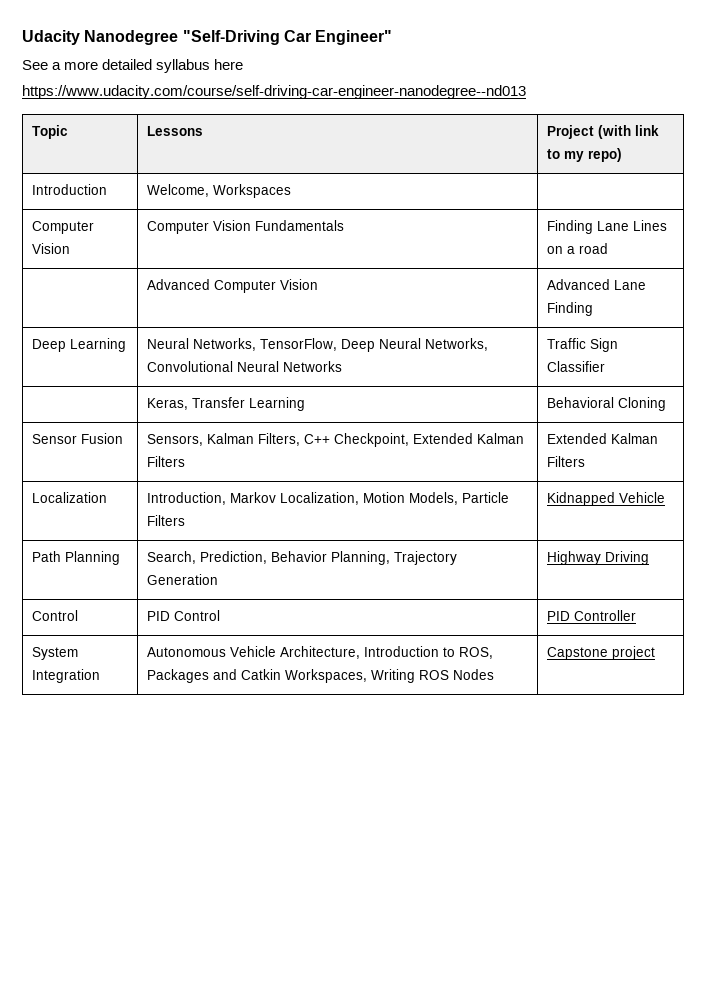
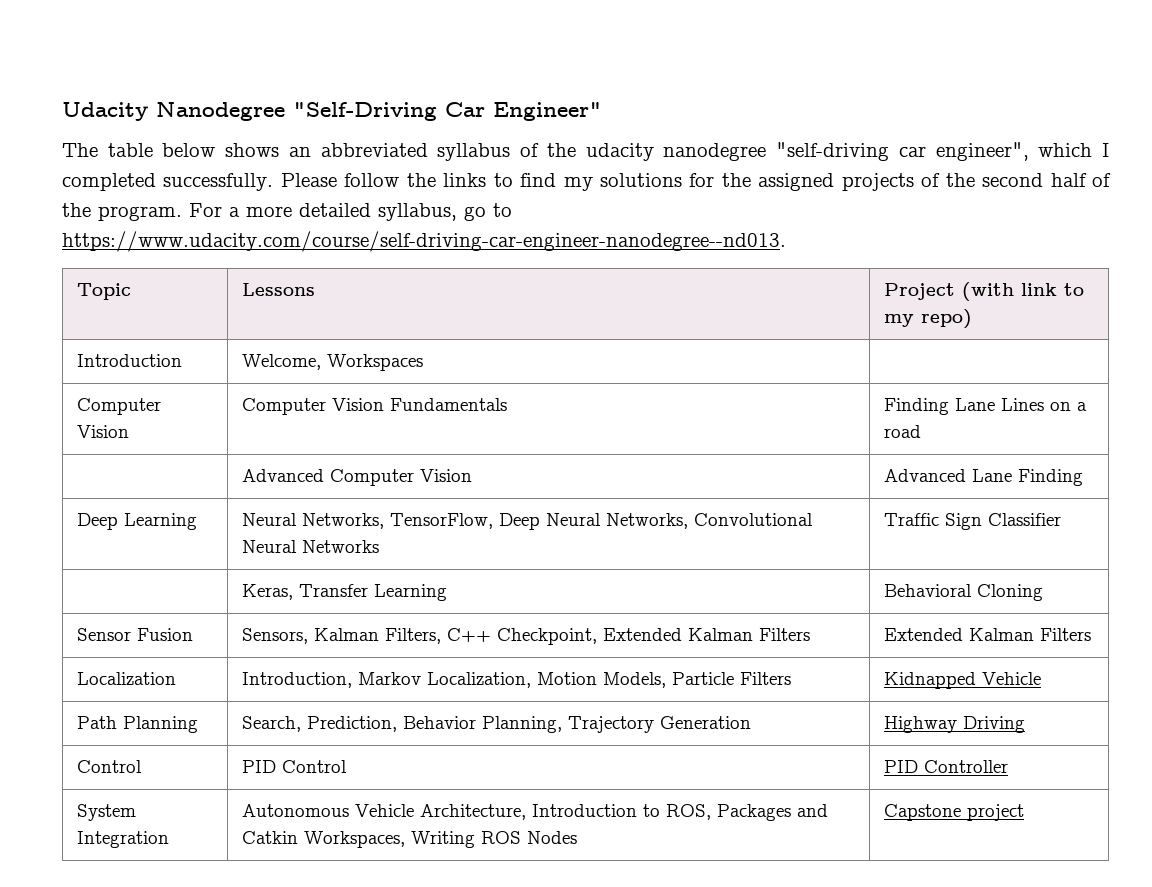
[22,59,244,73] [22,85,526,99] See a more detailed syllabus here https://www.udacity.com/course/self-driving-car-engineer-nanodegree--nd013 -> [62,142,1110,161] [62,173,1112,191] [62,203,512,221] [62,231,786,252] The table below shows an abbreviated syllabus of the udacity nanodegree "self-driving car engineer", which I completed successfully. Please follow the links to find my solutions for the assigned projects of the second half of the program. For a more detailed syllabus, go to https://www.udacity.com/course/self-driving-car-engineer-nanodegree--nd013.

